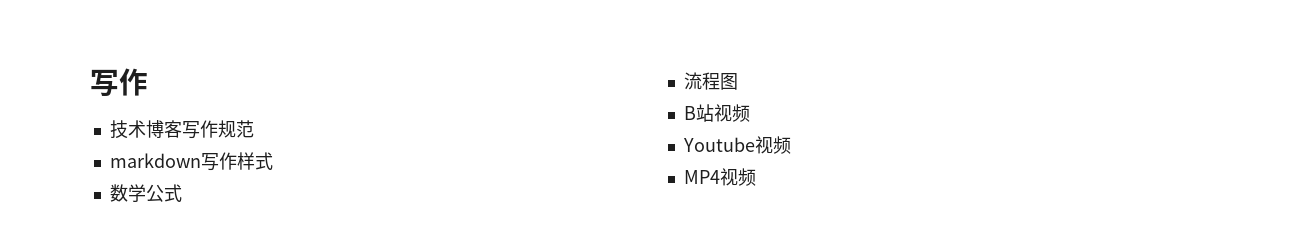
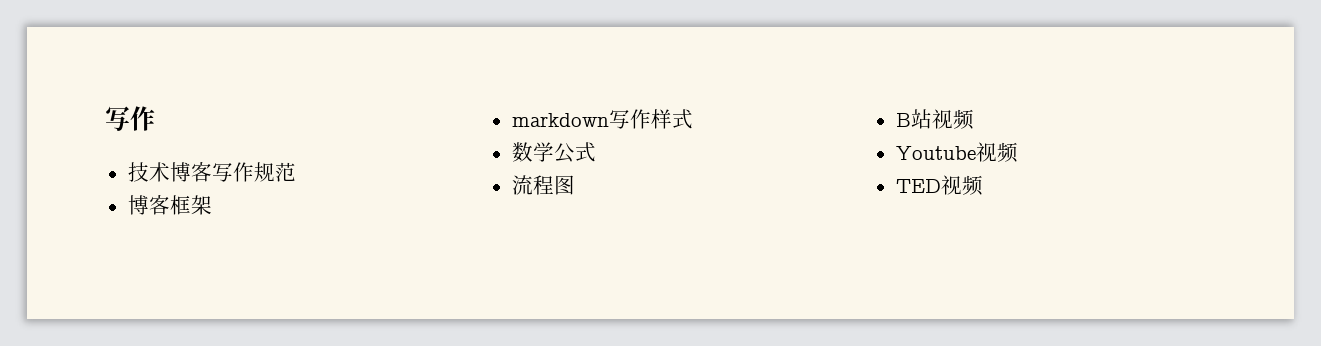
(254, 129) none -> [127,195,212,215] // 博客框架
[683,170,720,184] MP4 -> [895,179,941,193] TED

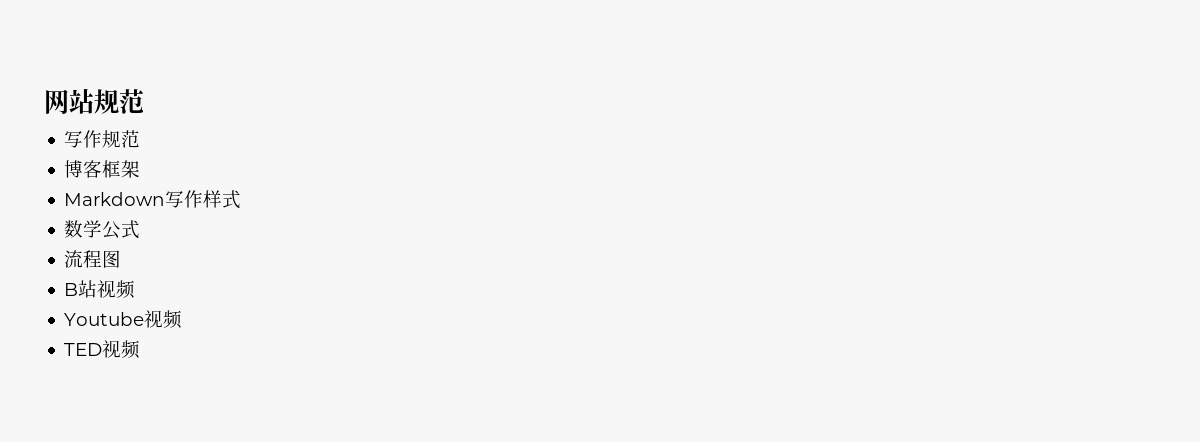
[105,106,155,131] [127,162,212,182] 写作 // 技术博客 -> [44,89,144,114] 网站规范 //
[511,113,609,127] markdown -> [64,192,166,206] Markdown

